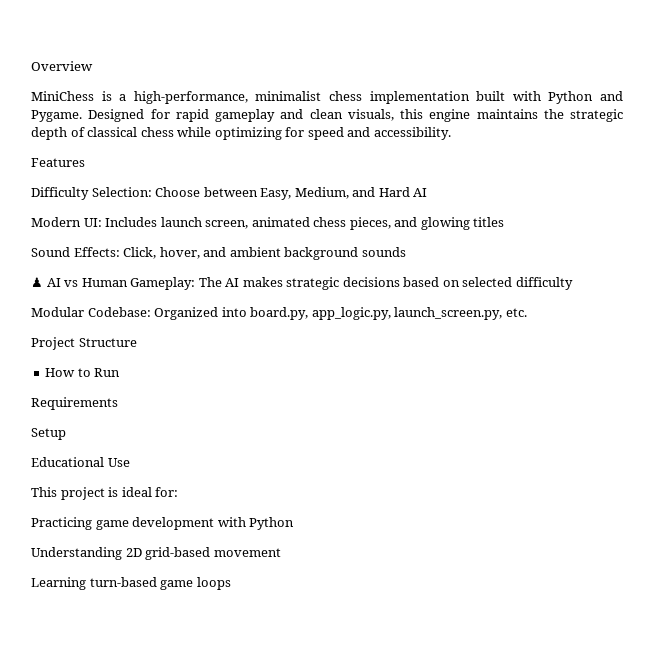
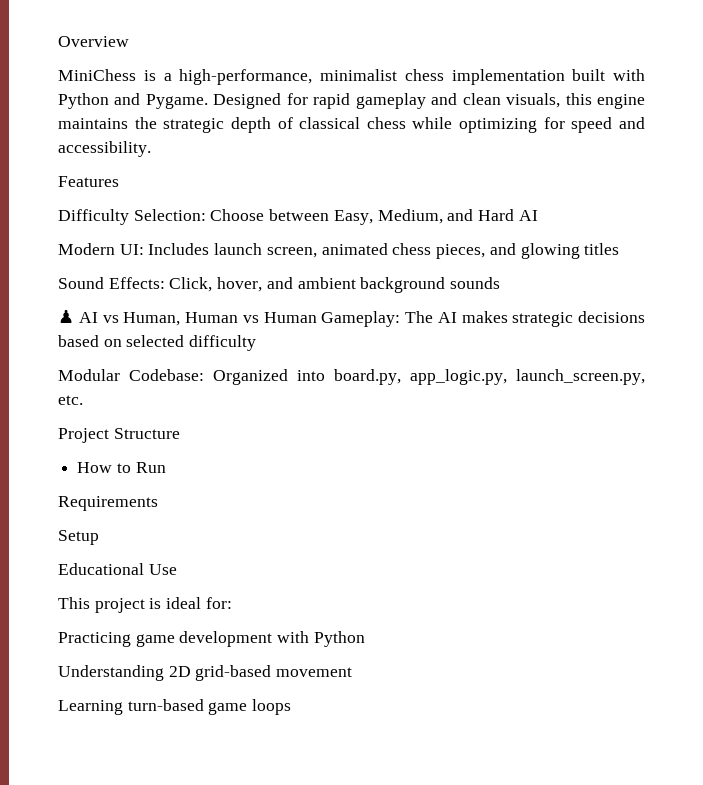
(79, 283) none -> [123,312,259,326] Human, Human vs

